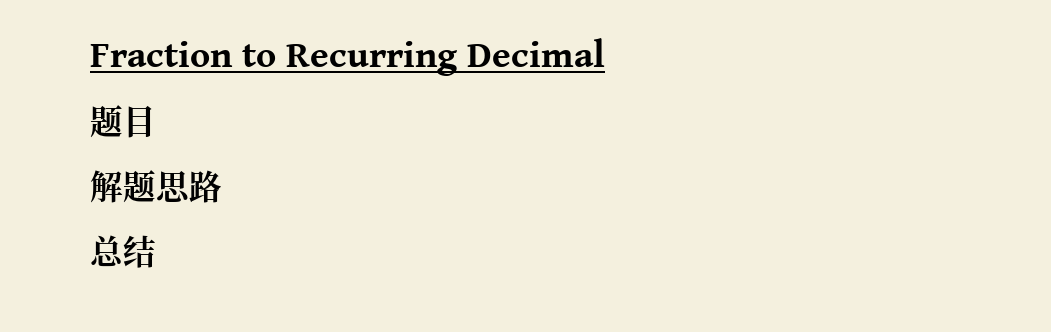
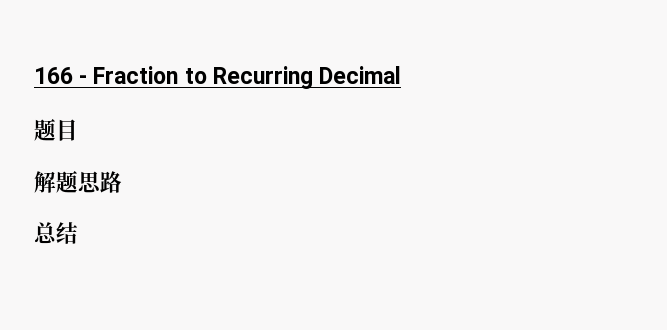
(90, 54) none -> [34,67,88,84] 166 -

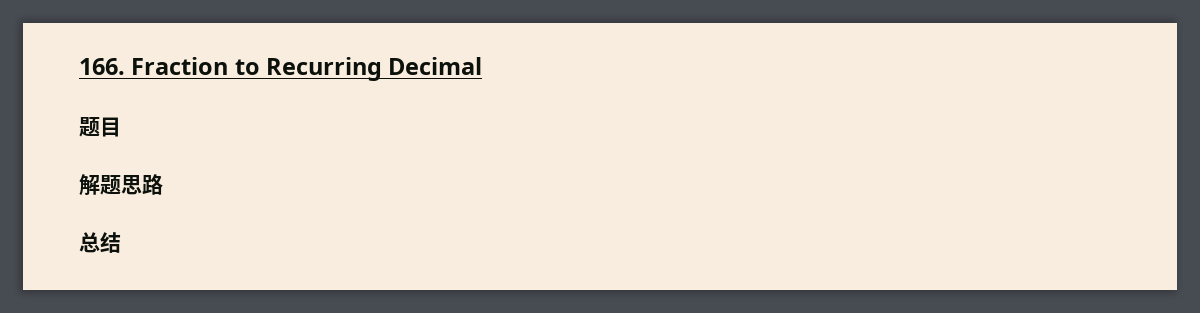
[34,67,88,84] 166 - -> [79,58,125,75] 166.

